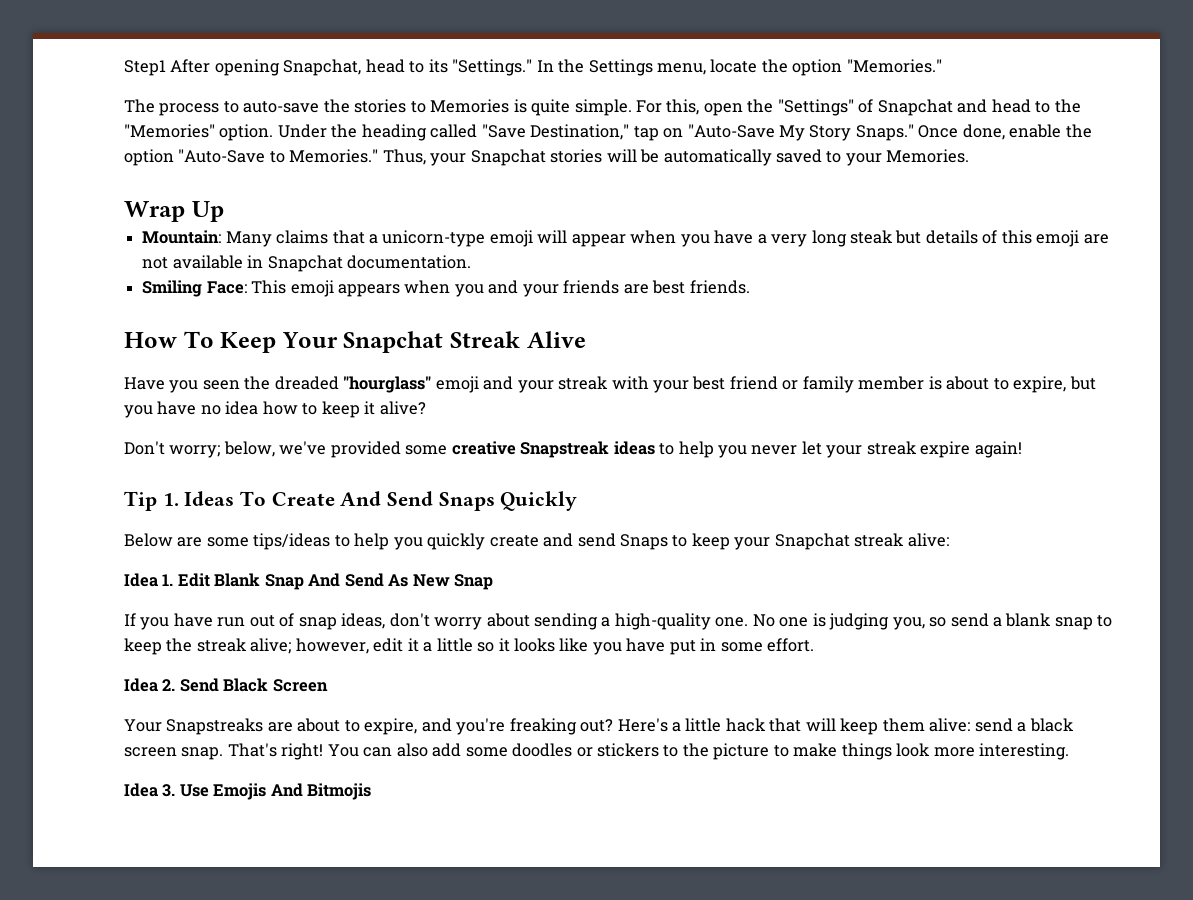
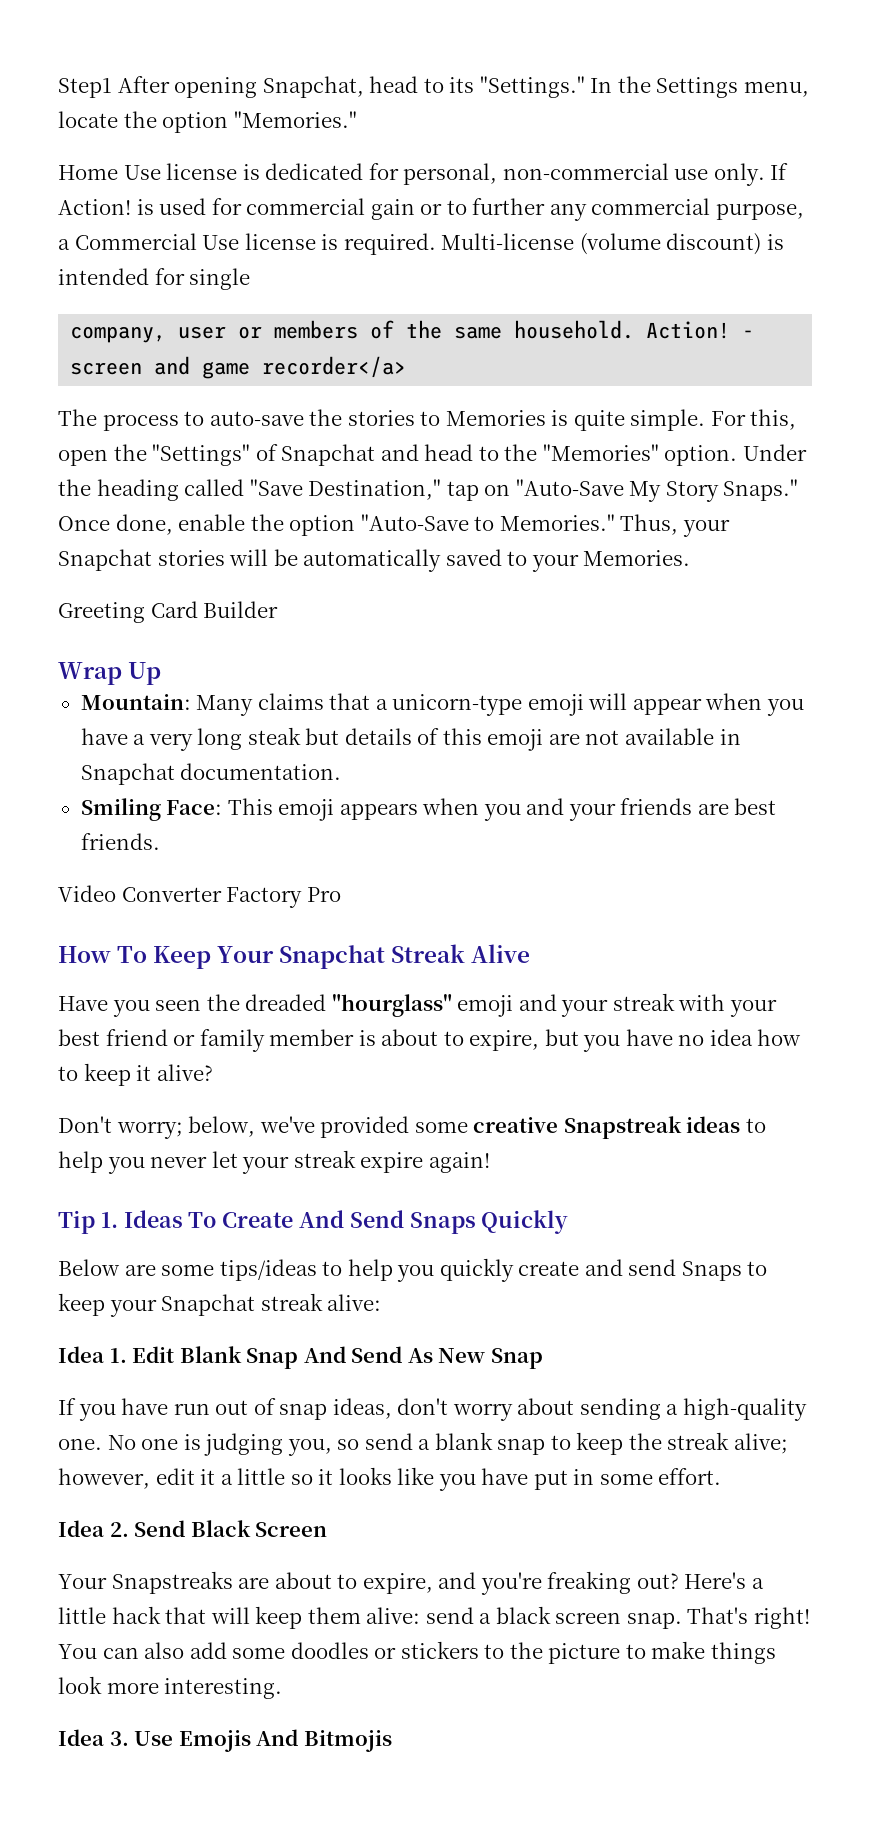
(942, 66) none -> [58,163,789,186] [58,198,804,221] [58,233,784,255] [58,268,251,290] [70,320,755,343] [70,356,407,379] // Home Use license is dedicated for personal, non-commercial use only. If Action! is used for commercial gain or to further any commercial purpose, a Commercial Use license is required. Multi-license (volume discount) is intended for single // company, user or members of the same household. Action! - screen and game recorder</a>
(970, 156) none -> [58,601,279,623] // Greeting Card Builder
(750, 287) none -> [58,885,341,908] // Video Converter Factory Pro

